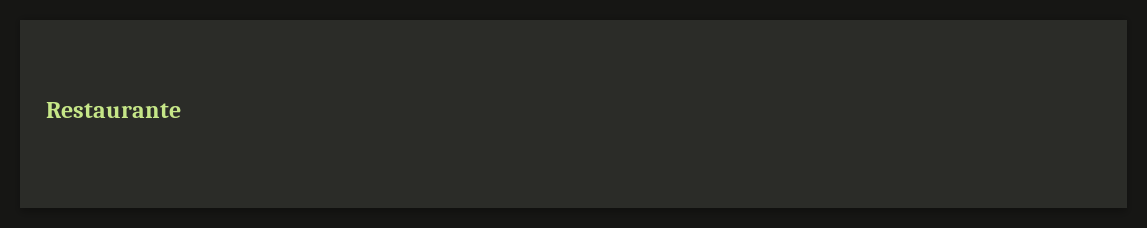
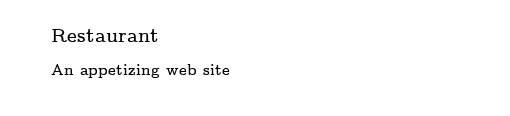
[46,102,181,118] Restaurante -> [51,29,159,42] [51,64,230,78] Restaurant // An appetizing web site

